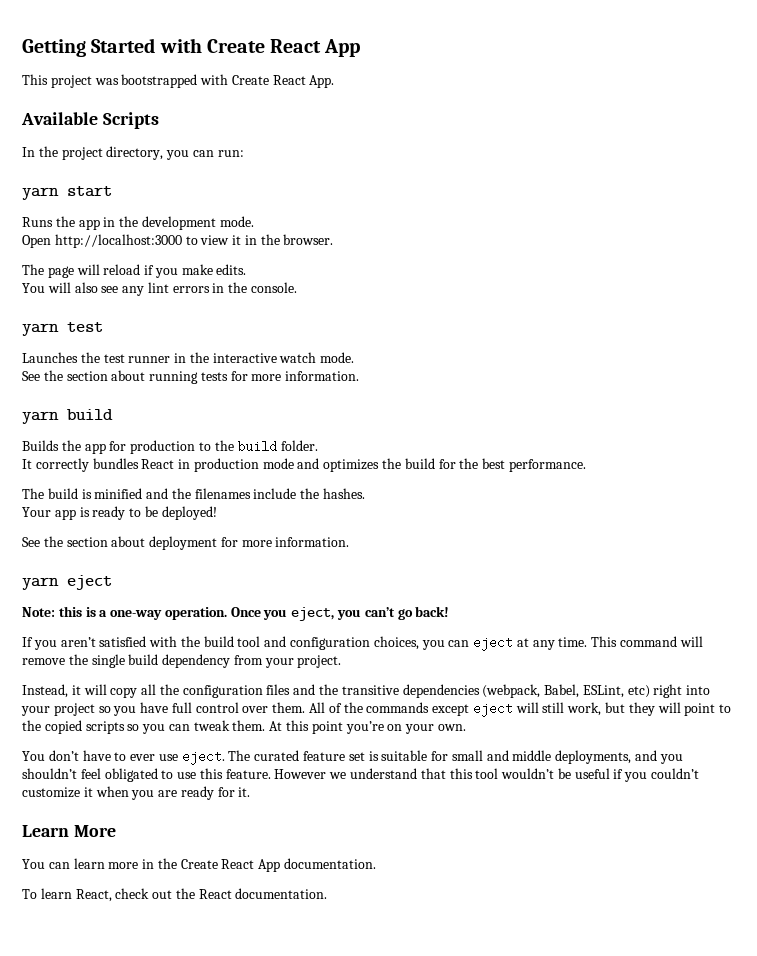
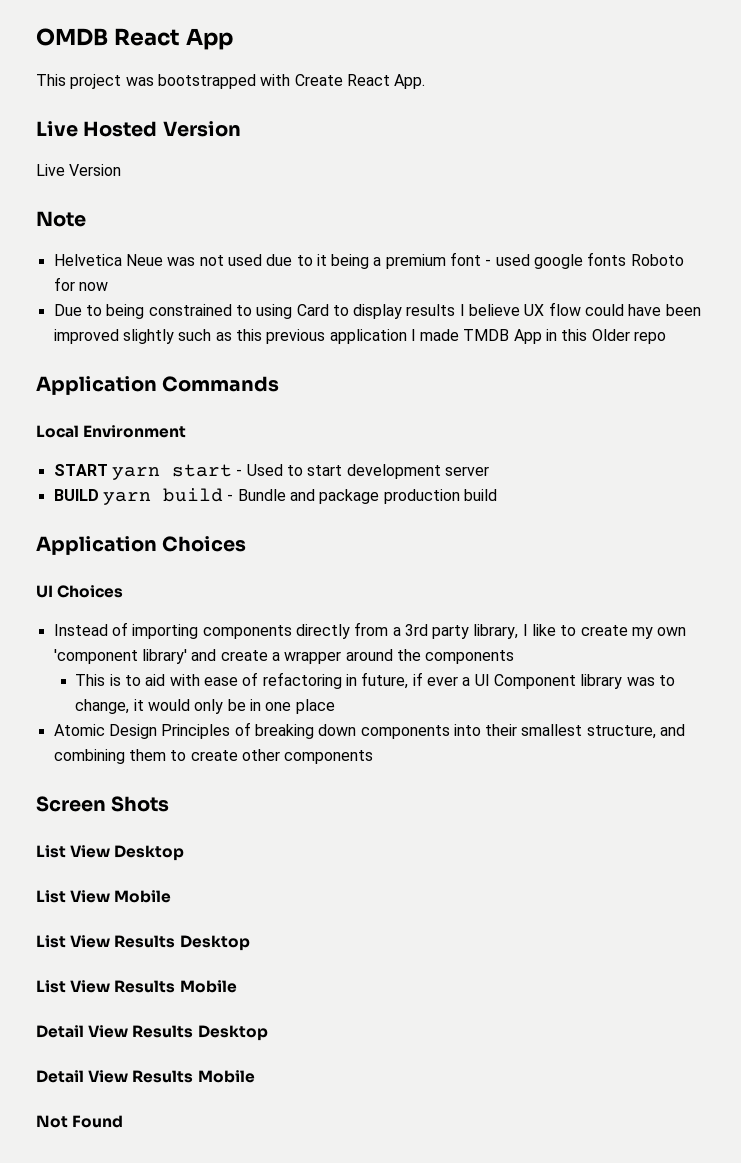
[22,38,265,57] Getting Started with Create -> [36,28,108,46] OMDB
[21,112,159,129] [22,146,244,160] [22,186,112,200] [22,216,254,230] [22,234,334,248] [22,264,247,278] [22,282,298,296] [22,322,103,336] [22,352,355,363] [22,370,360,384] [22,409,113,424] [22,440,319,454] [22,458,586,472] [22,488,366,499] [22,506,217,520] [22,536,350,550] [22,575,112,590] [22,606,450,621] [22,636,703,651] [22,654,342,668] [22,684,711,698] [21,702,732,717] [22,720,466,734] [22,750,683,765] [22,768,700,782] [22,786,251,800] [22,825,116,837] [22,858,377,872] [22,888,328,902] Available Scripts // In the project directory, you can run: // yarn start // Runs the app in the development mode. // Open http://localhost:3000 to view it in the browser. // The page will reload if you make edits. // You will also see any lint errors in the console. // yarn test // Launches the test runner in the interactive watch mode. // See the section about running tests for more information. // yarn build // Builds the app for production to the build folder. // It correctly bundles React in production mode and optimizes the build for the best performance. // The build is minified and the filenames include the hashes. // Your app is ready to be deployed! // See the section about deployment for more information. // yarn eject // Note: this is a one-way operation. Once you eject, you can’t go back! // If you aren’t satisfied with the build tool and configuration choices, you can eject at any time. This command will remove the single build dependency from your project. // Instead, it will copy all the configuration files and the transitive dependencies (webpack, Babel, ESLint, etc) right into your project so you have full control over them. All of the commands except eject will still work, but they will point to the copied scripts so you can tweak them. At this point you’re on your own. // You don’t have to ever use eject. The curated feature set is suitable for small and middle deployments, and you shouldn’t feel obligated to use this feature. However we understand that this tool wouldn’t be useful if you couldn’t customize it when you are ready for it. // Learn More // You can learn more in the Create React App documentation. // To learn React, check out the React documentation. -> [36,121,241,137] [36,164,122,176] [36,211,86,227] [53,252,684,269] [53,277,108,291] [53,302,701,319] [53,329,667,344] [36,376,280,395] [36,425,187,438] [53,464,489,480] [53,488,497,505] [36,536,247,555] [36,585,124,598] [53,622,687,639] [53,649,515,664] [75,672,675,689] [75,699,335,714] [53,722,686,739] [53,749,374,764] [36,796,170,812] [36,845,185,861] [36,890,172,903] [36,935,250,951] [36,980,237,993] [36,1025,268,1041] [36,1070,255,1083] [36,1115,124,1128] Live Hosted Version // Live Version // Note // Helvetica Neue was not used due to it being a premium font - used google fonts Roboto for now // Due to being constrained to using Card to display results I believe UX flow could have been improved slightly such as this previous application I made TMDB App in this Older repo // Application Commands // Local Environment // START yarn start - Used to start development server // BUILD yarn build - Bundle and package production build // Application Choices // UI Choices // Instead of importing components directly from a 3rd party library, I like to create my own 'component library' and create a wrapper around the components // This is to aid with ease of refactoring in future, if ever a UI Component library was to change, it would only be in one place // Atomic Design Principles of breaking down components into their smallest structure, and combining them to create other components // Screen Shots // List View Desktop // List View Mobile // List View Results Desktop // List View Results Mobile // Detail View Results Desktop // Detail View Results Mobile // Not Found

